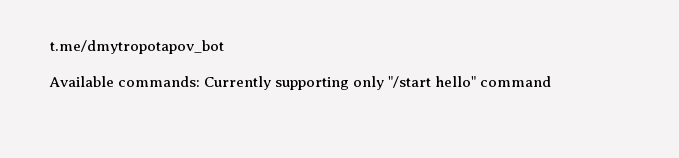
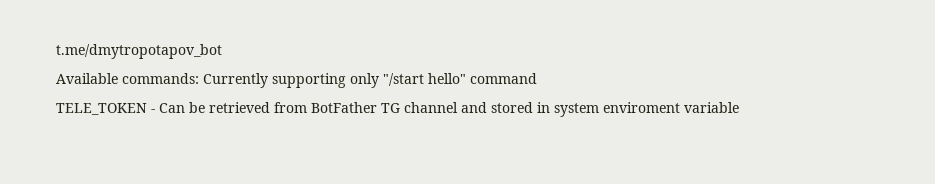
(552, 81) none -> [56,102,739,117] // TELE_TOKEN - Can be retrieved from BotFather TG channel and stored in system enviroment variable

